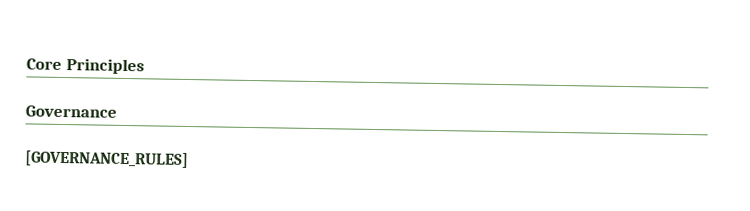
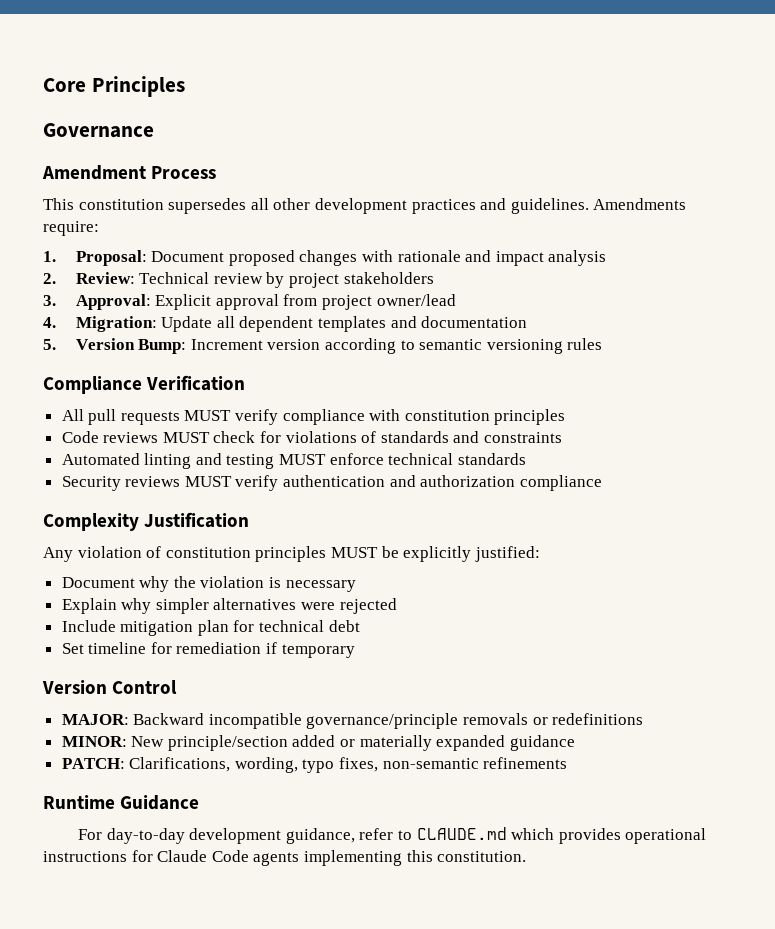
[24,150,189,169] [GOVERNANCE_RULES] -> [42,165,217,180] [43,198,687,214] [43,221,99,236] [43,250,607,266] [43,272,434,288] [43,294,456,310] [43,316,528,332] [43,338,603,354] [43,375,246,394] [61,409,566,425] [61,431,563,443] [61,453,526,469] [61,475,602,491] [43,512,250,531] [43,546,540,562] [61,576,356,592] [61,598,397,614] [61,620,360,636] [61,642,355,658] [42,680,178,694] [61,713,644,729] [61,735,575,751] [61,757,568,773] [43,795,200,810] [77,827,707,844] [43,850,527,866] Amendment Process // This constitution supersedes all other development practices and guidelines. Amendments require: // 1. Proposal: Document proposed changes with rationale and impact analysis // 2. Review: Technical review by project stakeholders // 3. Approval: Explicit approval from project owner/lead // 4. Migration: Update all dependent templates and documentation // 5. Version Bump: Increment version according to semantic versioning rules // Compliance Verification // All pull requests MUST verify compliance with constitution principles // Code reviews MUST check for violations of standards and constraints // Automated linting and testing MUST enforce technical standards // Security reviews MUST verify authentication and authorization compliance // Complexity Justification // Any violation of constitution principles MUST be explicitly justified: // Document why the violation is necessary // Explain why simpler alternatives were rejected // Include mitigation plan for technical debt // Set timeline for remediation if temporary // Version Control // MAJOR: Backward incompatible governance/principle removals or redefinitions // MINOR: New principle/section added or materially expanded guidance // PATCH: Clarifications, wording, typo fixes, non-semantic refinements // Runtime Guidance // For day-to-day development guidance, refer to CLAUDE.md which provides operational instructions for Claude Code agents implementing this constitution.

